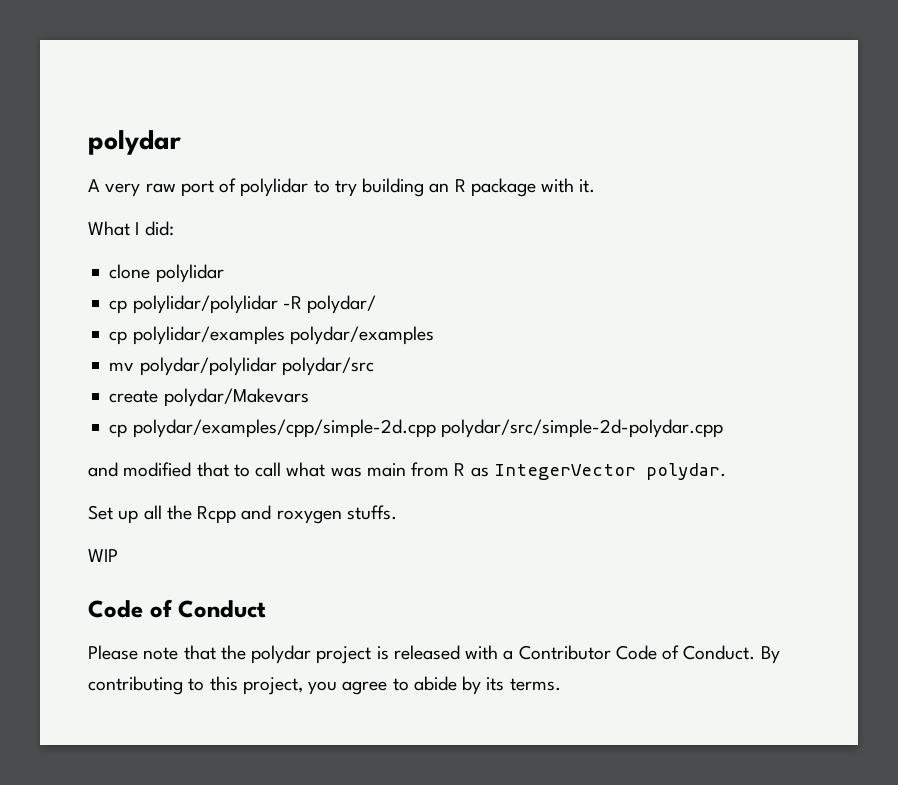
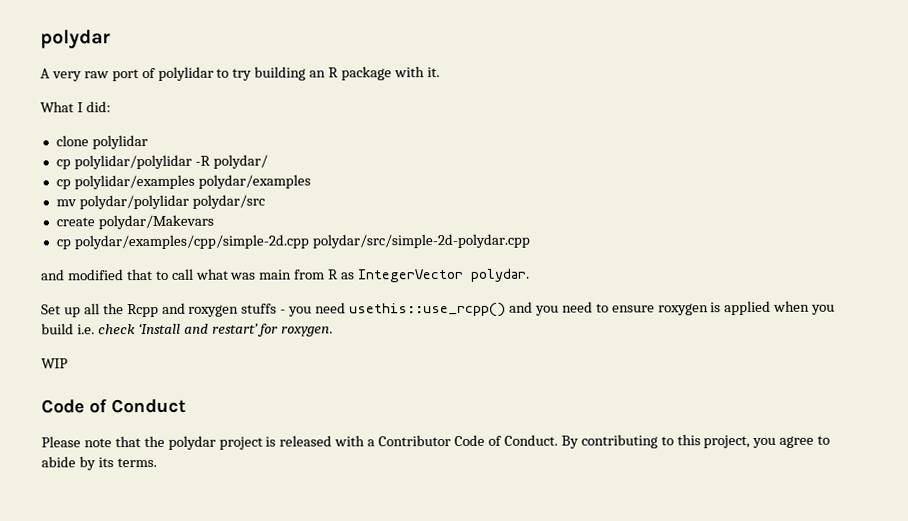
[346,505,397,520] stuffs. -> [241,300,836,318] [41,322,334,337] stuffs - you need usethis::use_rcpp() and you need to ensure roxygen is applied when you build i.e. check ‘Install and restart’ for roxygen.

